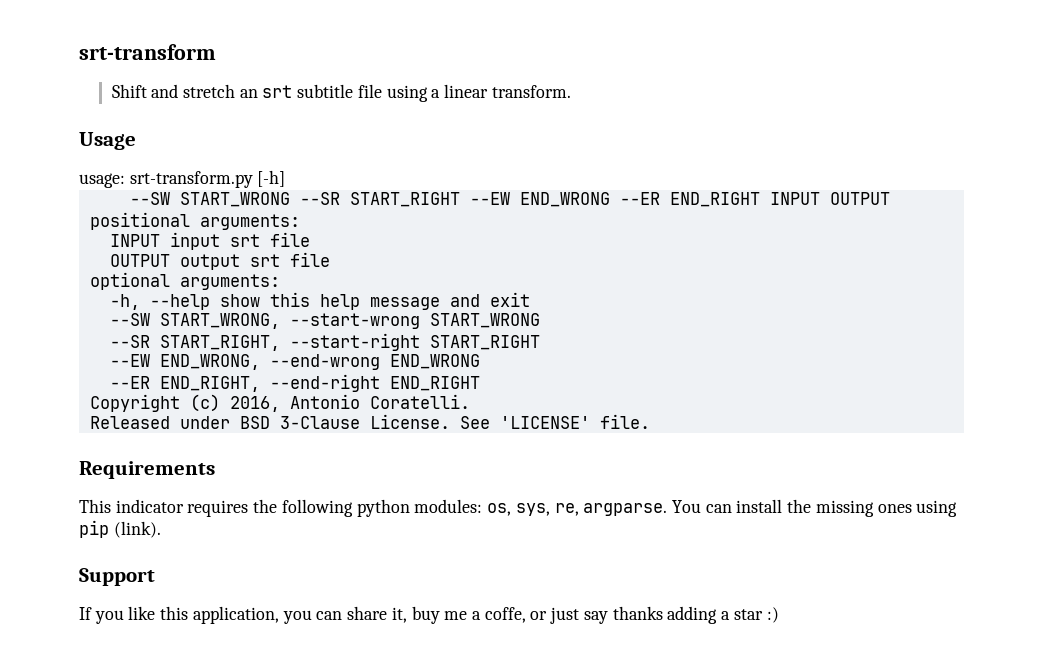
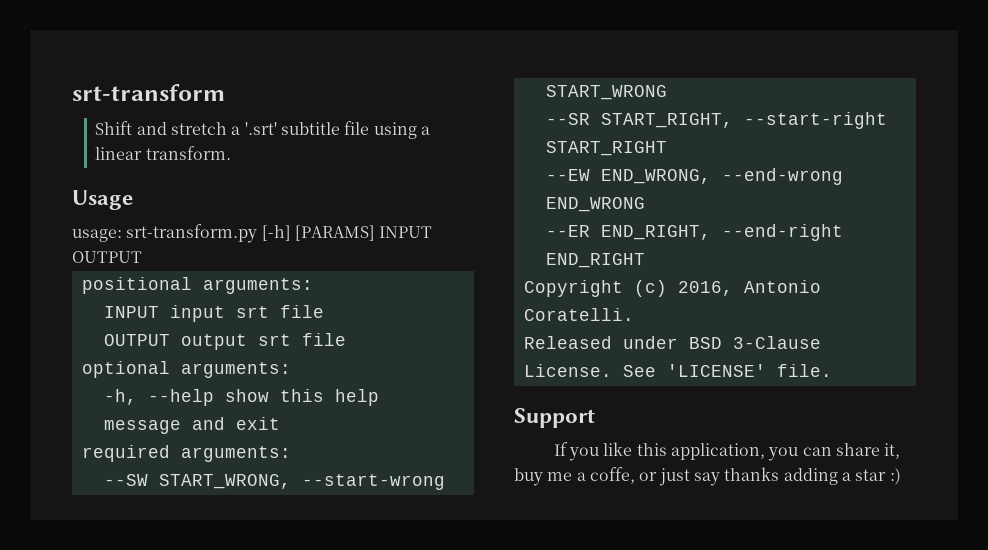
[239,85,293,98] an srt -> [231,122,277,135] a '.srt'
[129,192,760,207] // --SW START_WRONG --SR START_RIGHT --EW END_WRONG --ER END_RIGHT -> [294,225,375,241] [PARAMS]
(530, 299) none -> [81,445,291,462] // required arguments:
[79,461,215,479] [79,499,958,517] [79,520,161,538] // Requirements // This indicator requires the following python modules: os, sys, re, argparse. You can install the missing ones using pip (link). -> (832, 370) none

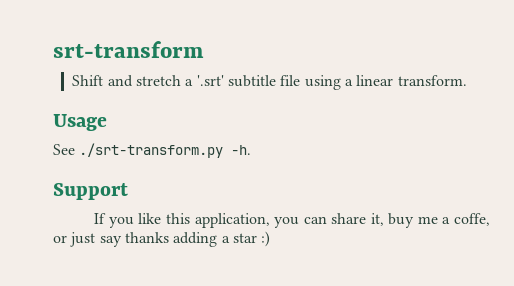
[72,224,433,243] [72,251,142,263] [81,277,313,294] [103,305,324,322] [103,333,346,350] [81,361,291,378] [103,389,379,406] [103,417,280,434] [81,445,291,462] [103,474,445,490] [545,85,667,100] [545,112,887,129] [545,141,667,156] [545,168,843,185] [545,197,645,212] [545,224,843,241] [545,253,645,268] [523,280,821,297] [523,308,634,321] [523,336,821,349] [523,364,832,377] usage: srt-transform.py [-h] [PARAMS] INPUT OUTPUT // positional arguments: // INPUT input srt file // OUTPUT output srt file // optional arguments: // -h, --help show this help message and exit // required arguments: // --SW START_WRONG, --start-wrong START_WRONG // --SR START_RIGHT, --start-right START_RIGHT // --EW END_WRONG, --end-wrong END_WRONG // --ER END_RIGHT, --end-right END_RIGHT // Copyright (c) 2016, Antonio Coratelli. // Released under BSD 3-Clause License. See 'LICENSE' file. -> [53,143,252,158] See ./srt-transform.py -h.

